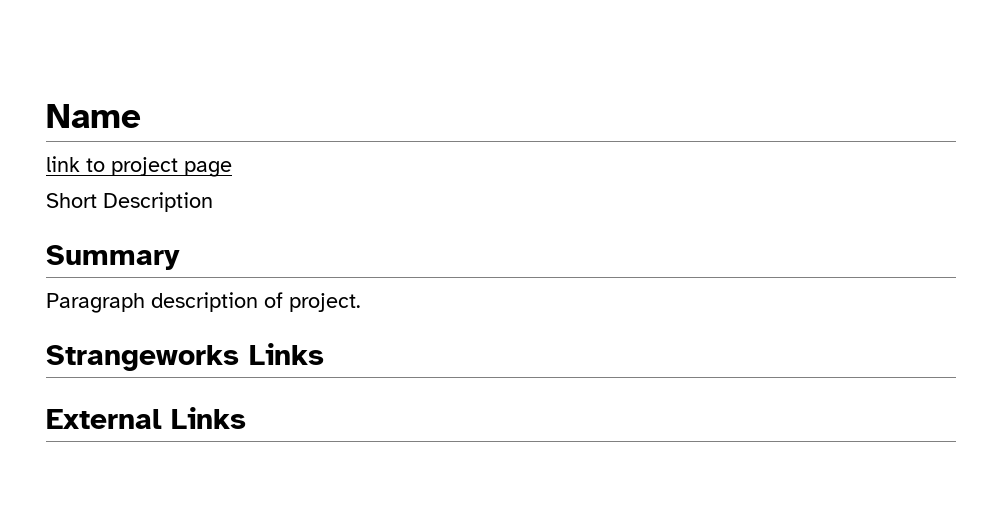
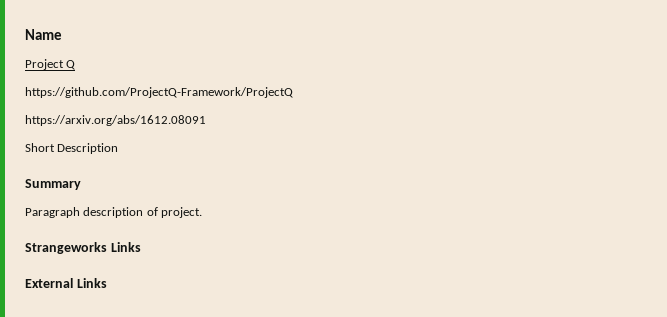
[46,156,232,177] link to project page -> [25,59,76,70] [25,87,293,98] [25,115,206,126] Project Q // https://github.com/ProjectQ-Framework/ProjectQ // https://arxiv.org/abs/1612.08091

